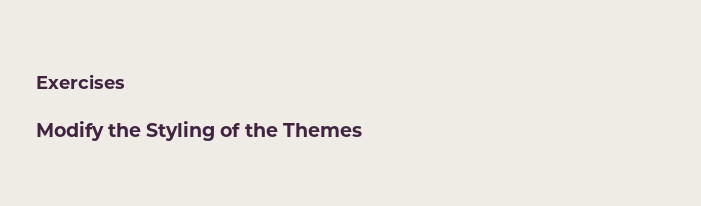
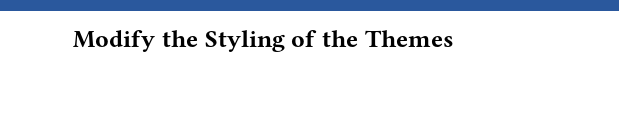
[36,74,125,89] Exercises // -> (73, 41) none

